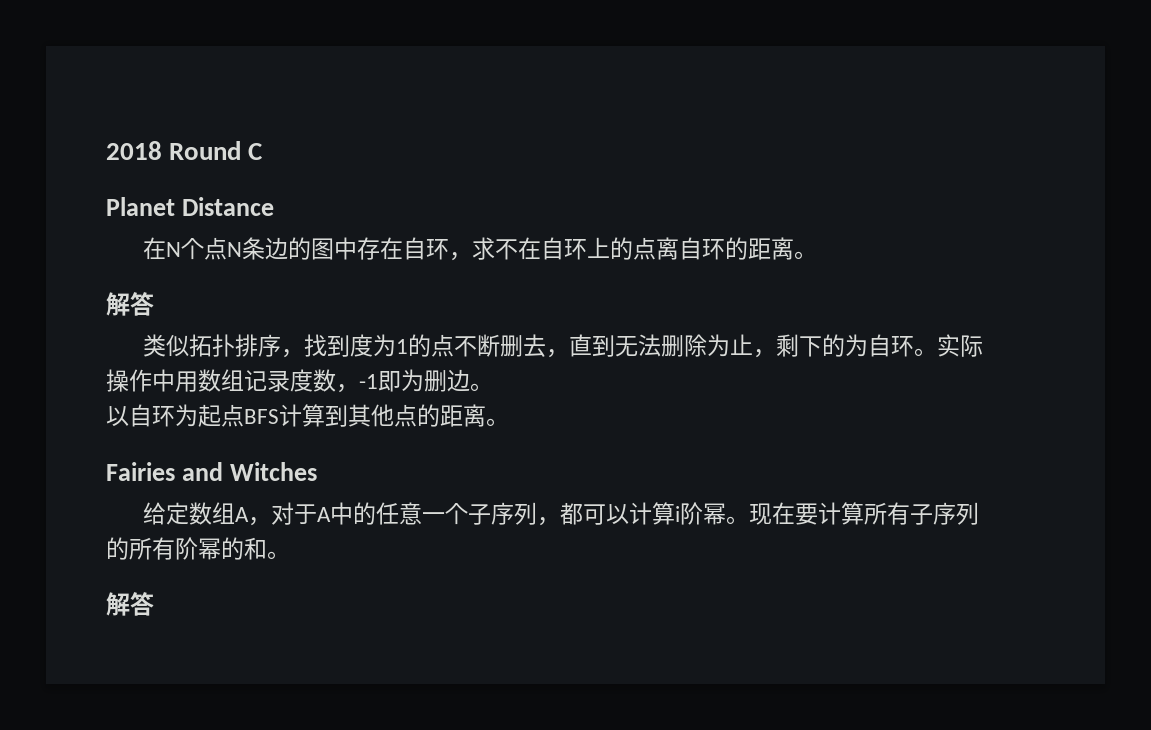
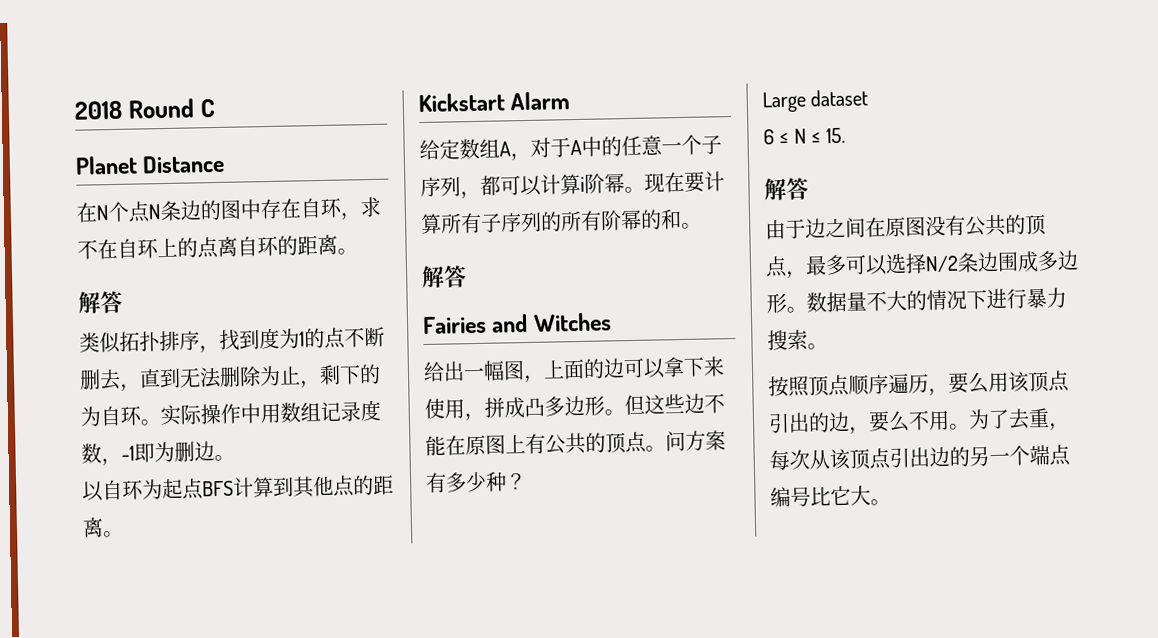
[106,462,317,481] Fairies and Witches -> [418,91,571,113] Kickstart Alarm
(154, 604) none -> [422,312,612,335] [423,356,725,384] [424,393,725,422] [425,430,726,456] [425,471,527,493] [762,89,869,113] [763,127,846,145] [764,177,809,201] [765,213,1047,240] [765,250,1079,279] [766,287,1067,314] [767,329,828,351] [768,370,1070,398] [768,407,1070,435] [769,444,1071,471] [770,485,891,508] // Fairies and Witches // 给出一幅图，上面的边可以拿下来使用，拼成凸多边形。但这些边不能在原图上有公共的顶点。问方案有多少种？ // Large dataset // 6 ≤ N ≤ 15. // 解答 // 由于边之间在原图没有公共的顶点，最多可以选择N/2条边围成多边形。数据量不大的情况下进行暴力搜索。 // 按照顶点顺序遍历，要么用该顶点引出的边，要么不用。为了去重，每次从该顶点引出边的另一个端点编号比它大。

